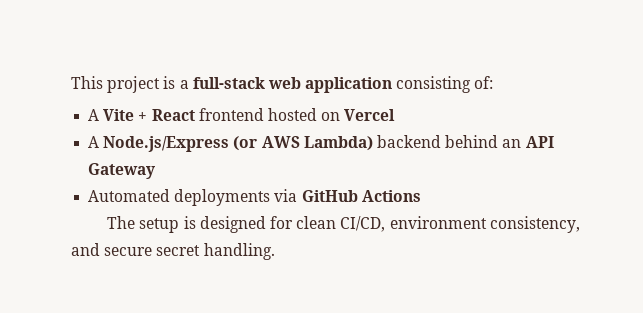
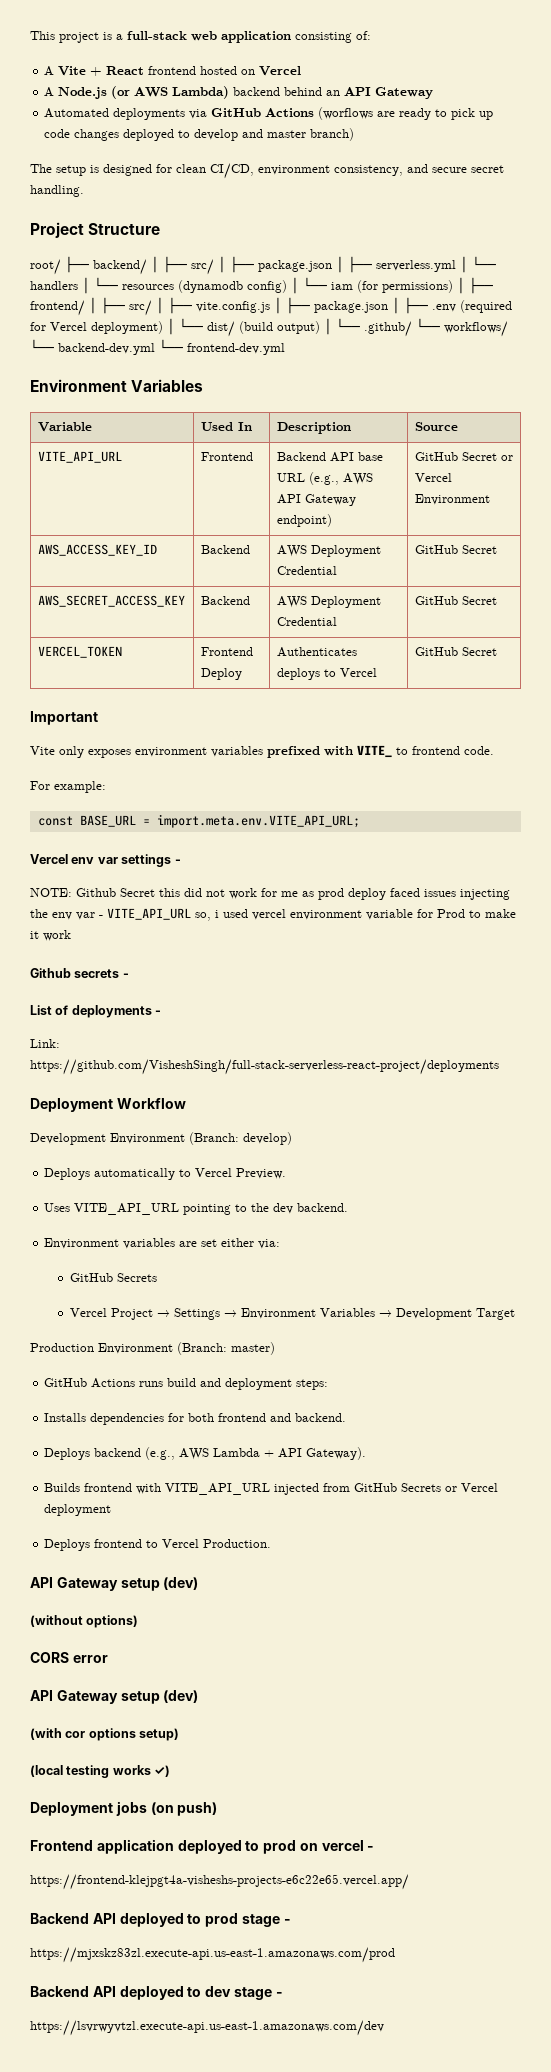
[103,136,230,152] Node.js/Express -> [58,87,108,99] Node.js
(421, 196) none -> [318,107,494,120] [44,128,355,141] (worflows are ready to pick up code changes deployed to develop and master branch)
(275, 251) none -> [30,222,161,238] [30,256,496,275] [30,277,493,294] [30,297,512,316] [30,318,508,337] [30,339,285,355] [30,379,204,392] [37,422,92,432] [200,422,252,431] [276,422,351,434] [414,422,458,431] [37,451,122,463] [200,452,253,461] [276,452,383,462] [276,472,373,485] [276,494,356,506] [276,514,332,527] [414,452,513,461] [414,473,452,482] [414,494,490,505] [37,544,157,556] [200,545,250,554] [276,545,381,557] [276,566,337,575] [414,545,497,554] [37,595,185,607] [200,596,250,605] [276,596,381,608] [276,617,337,626] [414,596,497,605] [37,646,122,658] [200,647,253,656] [200,668,242,680] [276,647,357,657] [276,668,377,680] [414,647,497,656] [30,711,98,725] [30,745,494,758] [30,781,106,793] [37,814,360,828] [30,854,181,867] [30,888,510,900] [30,908,516,921] [30,930,71,941] [30,968,129,978] [30,1005,162,1018] [30,1039,60,1048] [30,1059,499,1075] [30,1098,186,1112] [30,1132,292,1145] [44,1168,287,1180] [44,1203,349,1215] [44,1238,281,1249] [69,1273,157,1282] [69,1308,515,1320] [30,1342,275,1355] [44,1378,329,1390] [44,1413,347,1425] [44,1447,367,1460] [44,1483,499,1495] [44,1504,112,1516] [44,1539,272,1551] [30,1577,199,1591] [30,1615,139,1628] [30,1652,108,1663] [30,1690,199,1704] [30,1728,180,1741] [30,1765,171,1778] [30,1801,218,1816] [30,1839,375,1854] [30,1874,409,1890] [30,1913,291,1927] [30,1947,395,1963] [30,1986,283,2000] [30,2020,384,2036] // Project Structure // root/ ├── backend/ │ ├── src/ │ ├── package.json │ ├── serverless.yml │ └── handlers │ └── resources (dynamodb config) │ └── iam (for permissions) │ ├── frontend/ │ ├── src/ │ ├── vite.config.js │ ├── package.json │ ├── .env (required for Vercel deployment) │ └── dist/ (build output) │ └── .github/ └── workflows/ └── backend-dev.yml └── frontend-dev.yml // Environment Variables // Variable | Used In | Description | Source // VITE_API_URL | Frontend | Backend API base URL (e.g., AWS API Gateway endpoint) | GitHub Secret or Vercel Environment // AWS_ACCESS_KEY_ID | Backend | AWS Deployment Credential | GitHub Secret // AWS_SECRET_ACCESS_KEY | Backend | AWS Deployment Credential | GitHub Secret // VERCEL_TOKEN | Frontend Deploy | Authenticates deploys to Vercel | GitHub Secret // Important // Vite only exposes environment variables prefixed with VITE_ to frontend code. // For example: // const BASE_URL = import.meta.env.VITE_API_URL; // Vercel env var settings - // NOTE: Github Secret this did not work for me as prod deploy faced issues injecting the env var - VITE_API_URL so, i used vercel environment variable for Prod to make it work // Github secrets - // List of deployments - // Link: https://github.com/VisheshSingh/full-stack-serverless-react-project/deployments // Deployment Workflow // Development Environment (Branch: develop) // Deploys automatically to Vercel Preview. // Uses VITE_API_URL pointing to the dev backend. // Environment variables are set either via: // GitHub Secrets // Vercel Project → Settings → Environment Variables → Development Target // Production Environment (Branch: master) // GitHub Actions runs build and deployment steps: // Installs dependencies for both frontend and backend. // Deploys backend (e.g., AWS Lambda + API Gateway). // Builds frontend with VITE_API_URL injected from GitHub Secrets or Vercel deployment // Deploys frontend to Vercel Production. // API Gateway setup (dev) // (without options) // CORS error // API Gateway setup (dev) // (with cor options setup) // (local testing works ✓) // Deployment jobs (on push) // Frontend application deployed to prod on vercel - // https://frontend-klejpgt4a-visheshs-projects-e6c22e65.vercel.app/ // Backend API deployed to prod stage - // https://mjxskz83zl.execute-api.us-east-1.amazonaws.com/prod // Backend API deployed to dev stage - // https://lsvrwyvtzl.execute-api.us-east-1.amazonaws.com/dev

